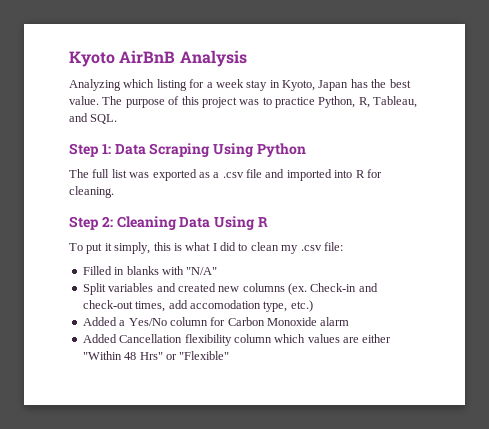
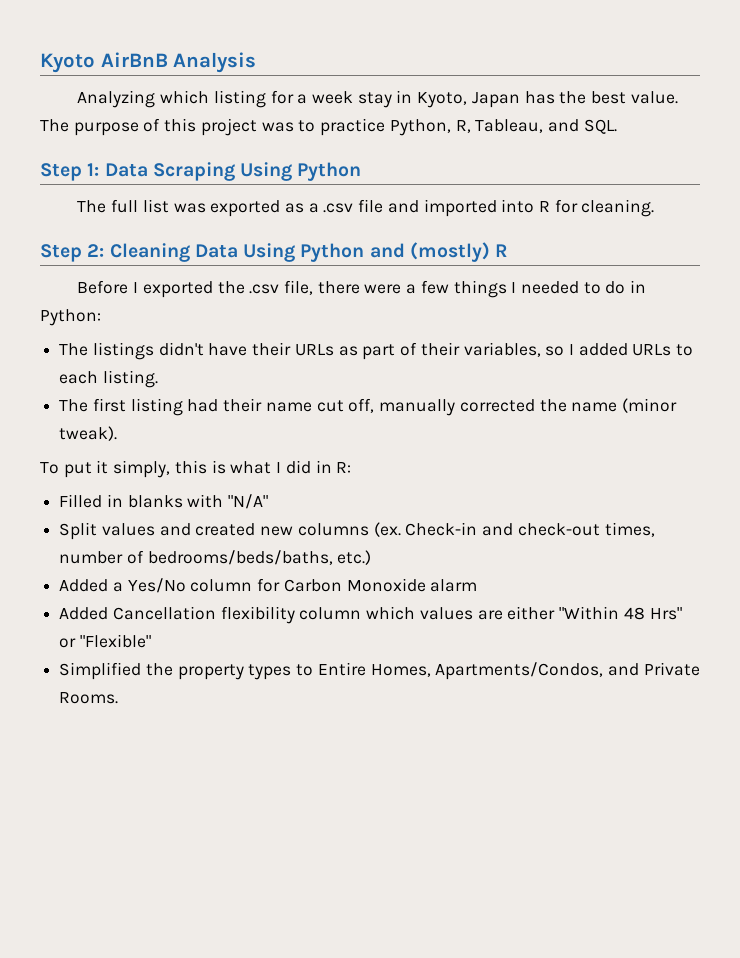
[257,217,268,227] R -> [300,242,509,262] [77,280,647,298] [40,309,101,326] [59,342,694,360] [59,370,158,388] [59,398,677,416] [59,426,118,441] Python and (mostly) R // Before I exported the .csv file, there were a few things I needed to do in Python: // The listings didn't have their URLs as part of their variables, so I added URLs to each listing. // The first listing had their name cut off, manually corrected the name (minor tweak).
[238,242,343,254] to clean my .csv file: -> [315,460,352,473] in R:
[108,283,154,292] variables -> [101,523,155,536] values
[168,300,288,312] add accomodation type, -> [59,550,333,565] number of bedrooms/beds/baths,
(230, 355) none -> [59,662,700,680] [59,692,119,704] // Simplified the property types to Entire Homes, Apartments/Condos, and Private Rooms.

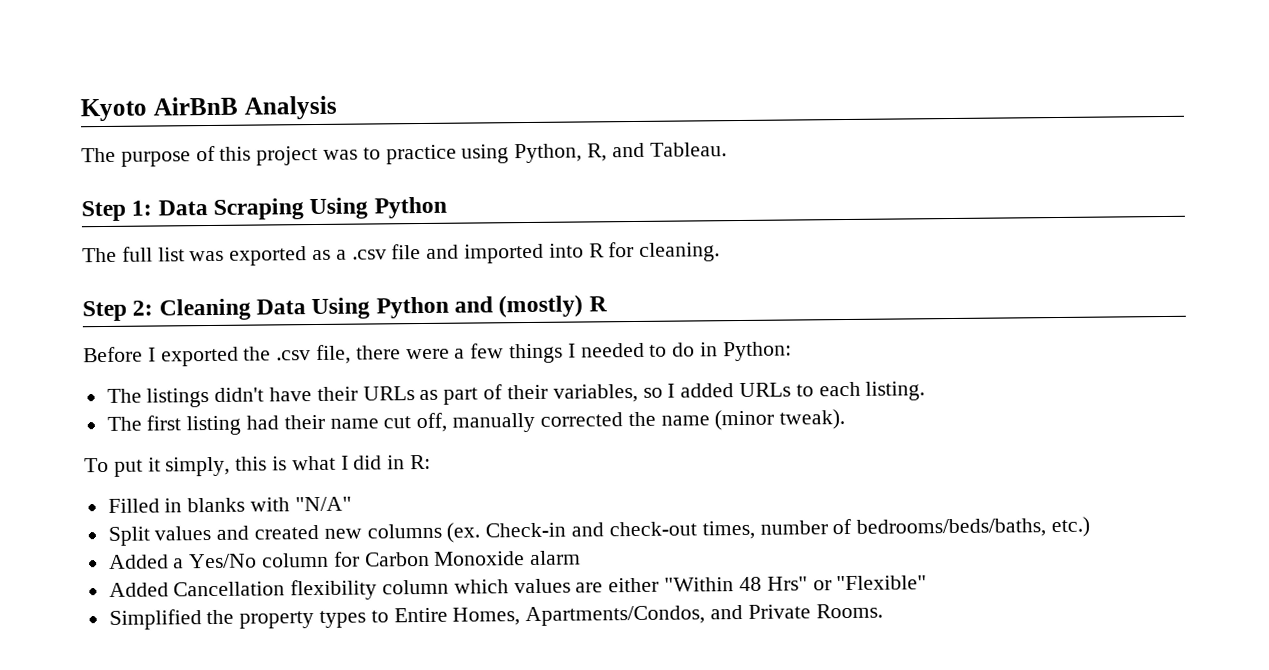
[77,90,678,108] Analyzing which listing for a week stay in Kyoto, Japan has the best value. -> (337, 107) none
(386, 127) none -> [461,144,510,164] using
[475,119,617,134] Tableau, and SQL. -> [611,142,727,158] and Tableau.

